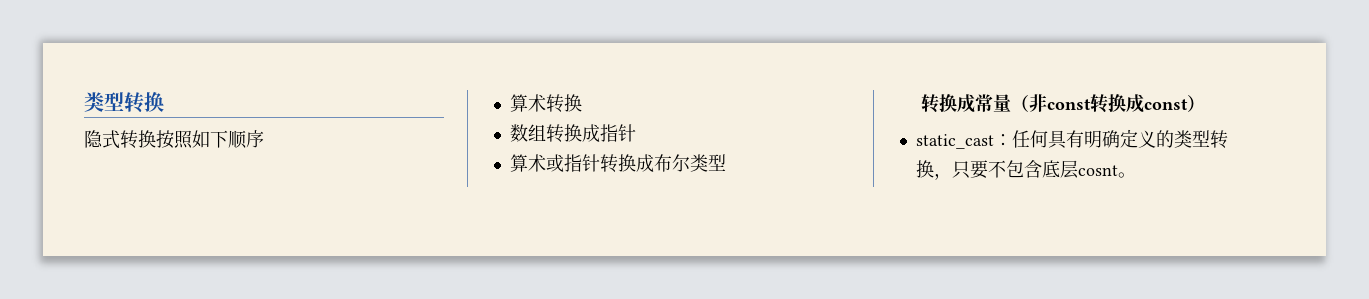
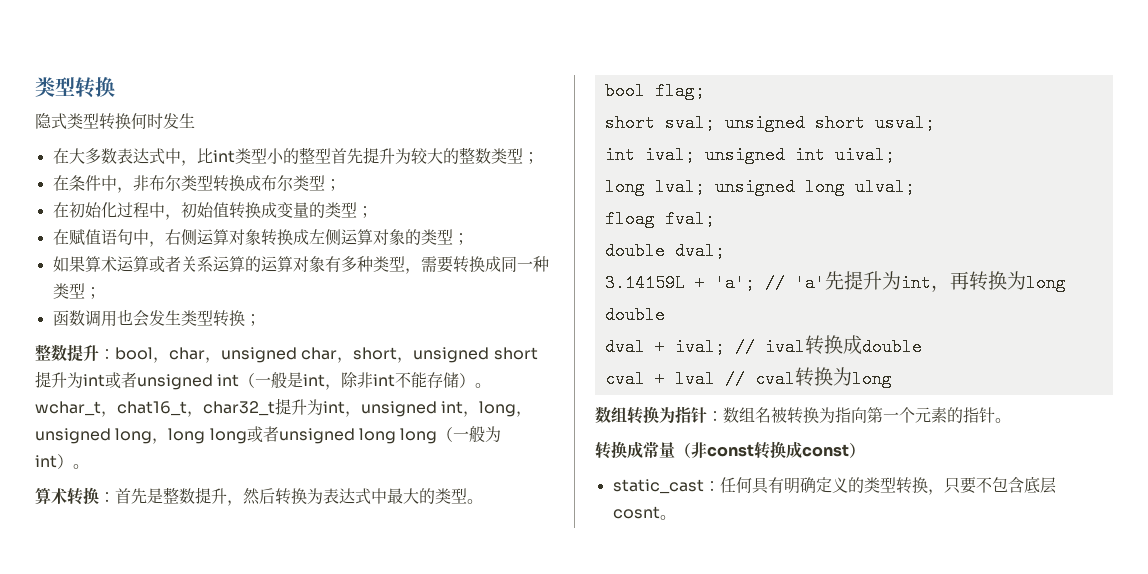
[120,130,264,149] [509,94,582,113] [509,124,636,143] [509,154,726,173] 转换按照如下顺序 // 算术转换 // 数组转换成指针 // 算术或指针转换成布尔类型 -> [67,113,195,130] [52,147,539,166] [52,175,341,193] [52,202,373,220] [52,229,469,247] [52,256,549,274] [52,283,101,299] [52,309,261,327] [35,344,538,363] [35,371,492,390] [35,398,533,417] [35,426,502,444] [35,454,89,469] [35,487,483,506] [604,82,705,100] [604,114,935,132] [604,146,895,164] [604,178,915,196] [604,210,715,228] [604,242,725,260] [604,271,1066,292] [604,306,665,324] [604,335,922,356] [604,367,892,388] [595,406,1011,424] 类型转换何时发生 // 在大多数表达式中，比int类型小的整型首先提升为较大的整数类型； // 在条件中，非布尔类型转换成布尔类型； // 在初始化过程中，初始值转换成变量的类型； // 在赋值语句中，右侧运算对象转换成左侧运算对象的类型； // 如果算术运算或者关系运算的运算对象有多种类型，需要转换成同一种类型； // 函数调用也会发生类型转换； // 整数提升：bool，char，unsigned char，short，unsigned short提升为int或者unsigned int（一般是int，除非int不能存储）。wchar_t，chat16_t，char32_t提升为int，unsigned int，long，unsigned long，long long或者unsigned long long（一般为int）。 // 算术转换：首先是整数提升，然后转换为表达式中最大的类型。 // bool flag; // short sval; unsigned short usval; // int ival; unsigned int uival; // long lval; unsigned long ulval; // floag fval; // double dval; // 3.14159L + 'a'; // 'a'先提升为int，再转换为long double // dval + ival; // ival转换成double // cval + lval // cval转换为long // 数组转换为指针：数组名被转换为指向第一个元素的指针。

